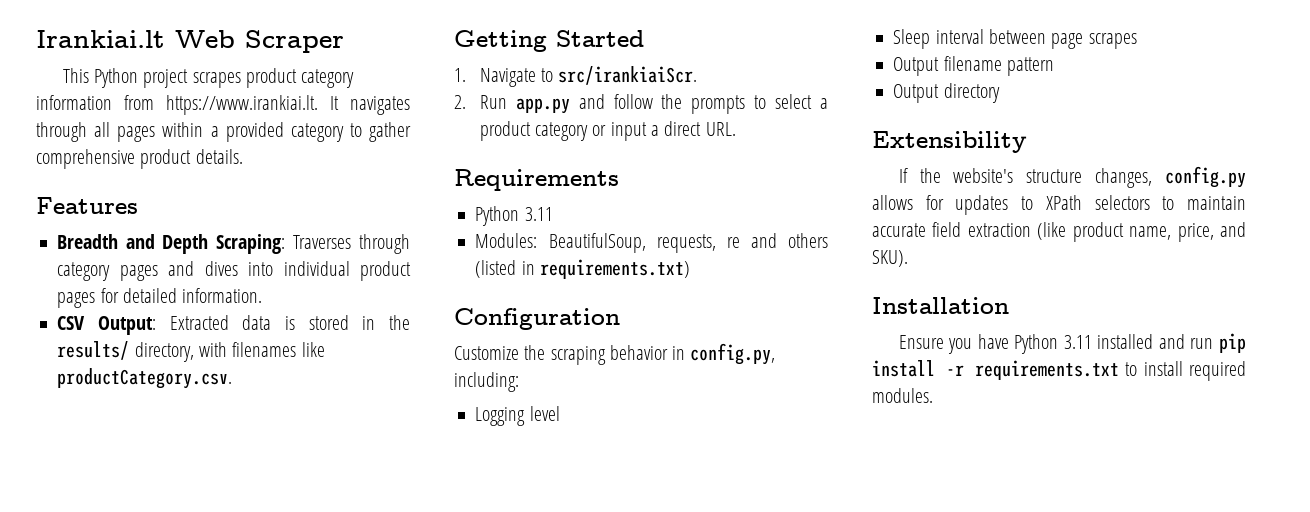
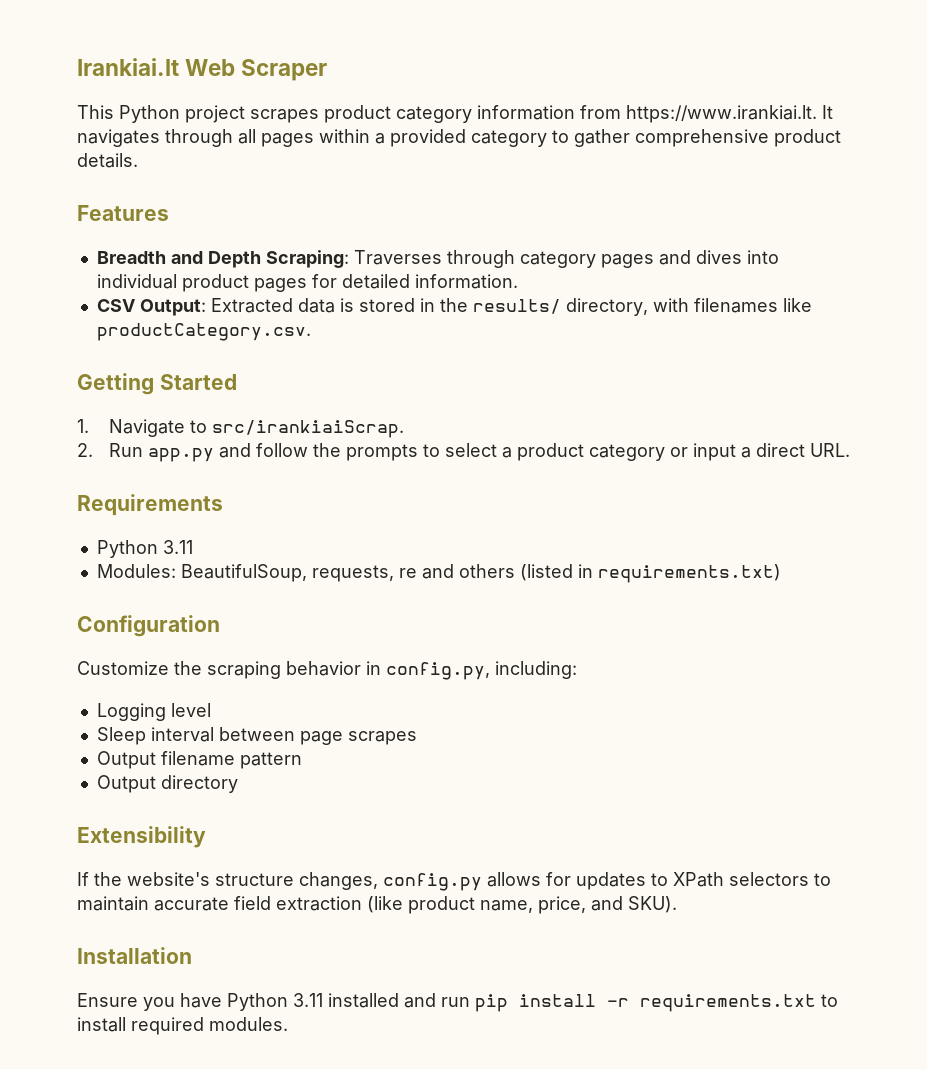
[558,66,698,85] src/irankiaiScr. -> [211,420,404,438] src/irankiaiScrap.

